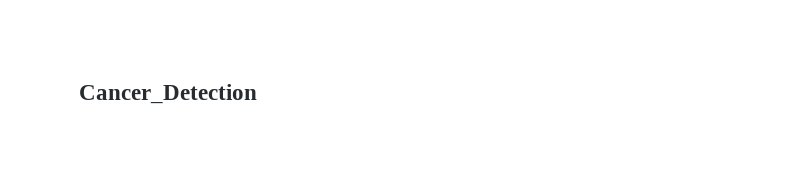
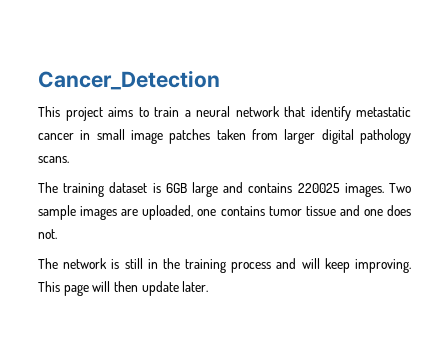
(257, 94) none -> [38,106,411,121] [38,129,411,144] [38,156,69,163] [38,182,412,197] [38,205,412,220] [38,229,57,239] [38,258,412,273] [38,281,209,296] // This project aims to train a neural network that identify metastatic cancer in small image patches taken from larger digital pathology scans. // The training dataset is 6GB large and contains 220025 images. Two sample images are uploaded, one contains tumor tissue and one does not. // The network is still in the training process and will keep improving. This page will then update later.

